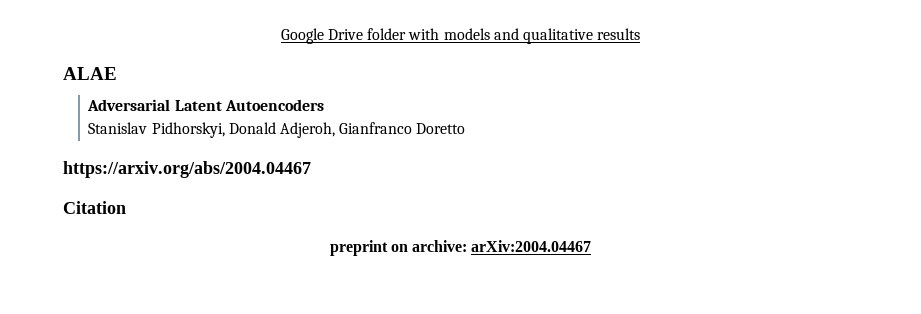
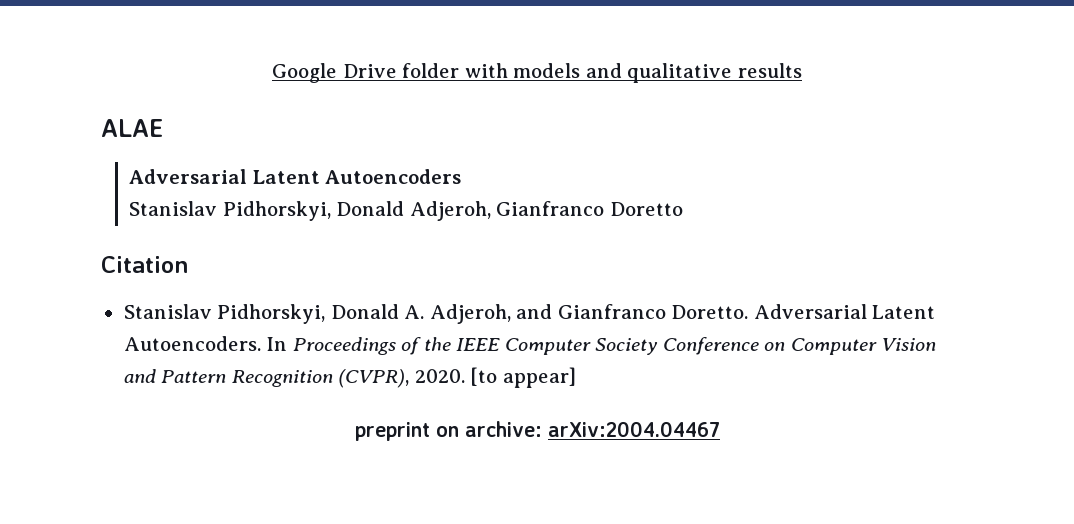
[63,161,311,178] [63,201,126,214] https://arxiv.org/abs/2004.04467 // Citation -> [101,256,188,273] [123,304,936,324] [123,336,937,355] [123,367,576,388] Citation // Stanislav Pidhorskyi, Donald A. Adjeroh, and Gianfranco Doretto. Adversarial Latent Autoencoders. In Proceedings of the IEEE Computer Society Conference on Computer Vision and Pattern Recognition (CVPR), 2020. [to appear]

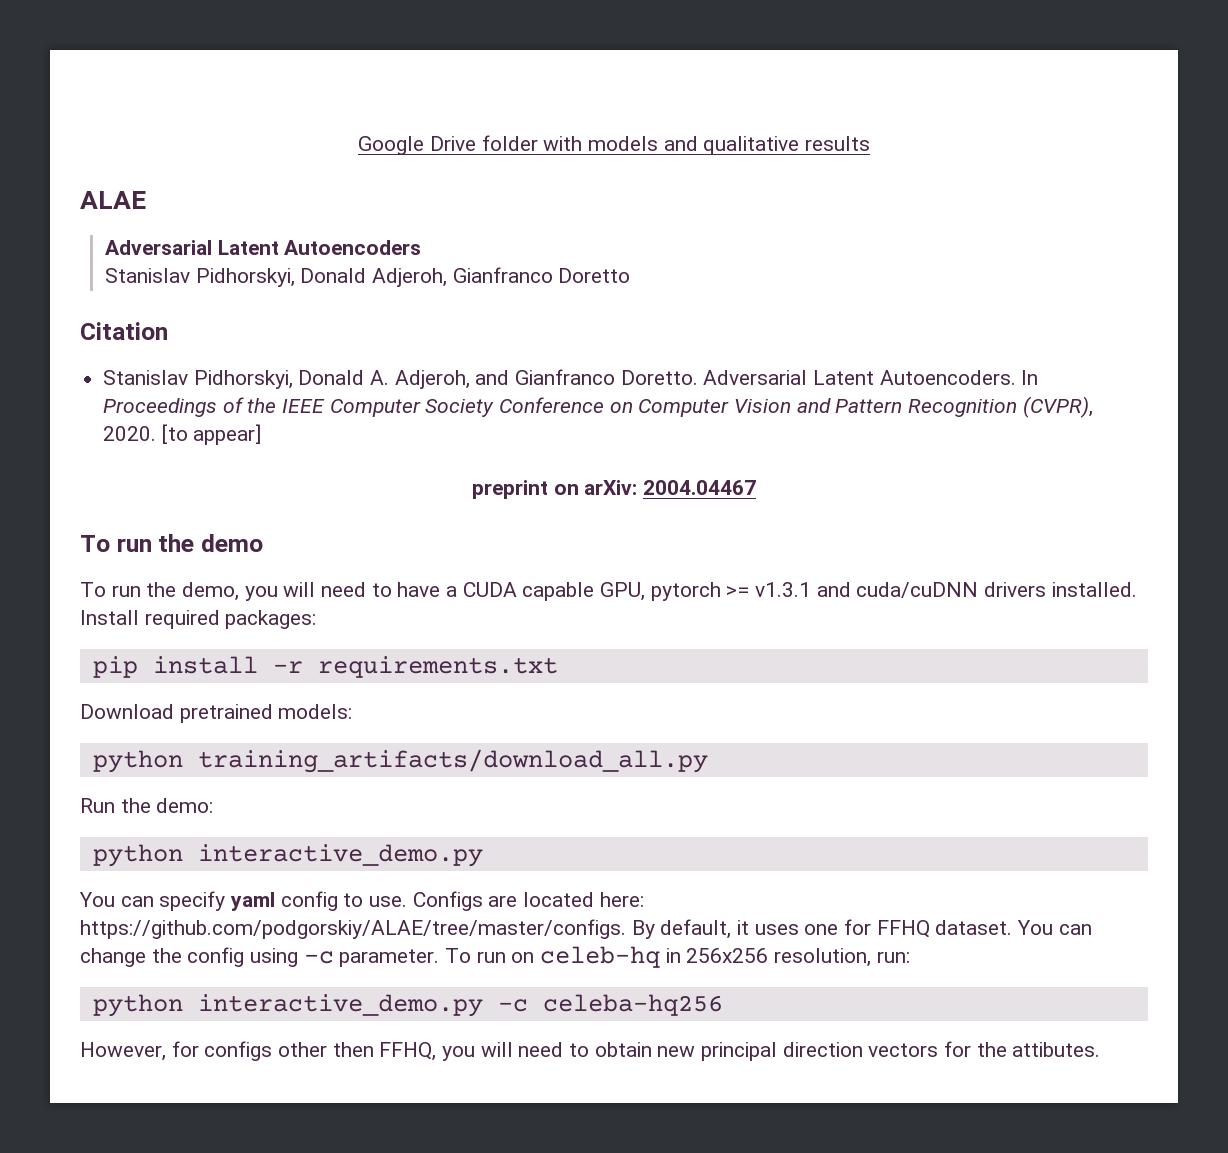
[464,421,720,437] archive: arXiv:2004.04467 -> [584,480,757,495] [80,534,263,552] [80,582,1137,601] [80,610,317,629] [92,656,558,678] [80,704,353,723] [92,749,708,773] [80,798,214,813] [92,844,483,867] [79,891,644,911] [80,919,1092,939] [80,946,910,968] [92,994,723,1017] [80,1041,1101,1061] arXiv: 2004.04467 // To run the demo // To run the demo, you will need to have a CUDA capable GPU, pytorch >= v1.3.1 and cuda/cuDNN drivers installed. Install required packages: // pip install -r requirements.txt // Download pretrained models: // python training_artifacts/download_all.py // Run the demo: // python interactive_demo.py // You can specify yaml config to use. Configs are located here: https://github.com/podgorskiy/ALAE/tree/master/configs. By default, it uses one for FFHQ dataset. You can change the config using -c parameter. To run on celeb-hq in 256x256 resolution, run: // python interactive_demo.py -c celeba-hq256 // However, for configs other then FFHQ, you will need to obtain new principal direction vectors for the attibutes.

